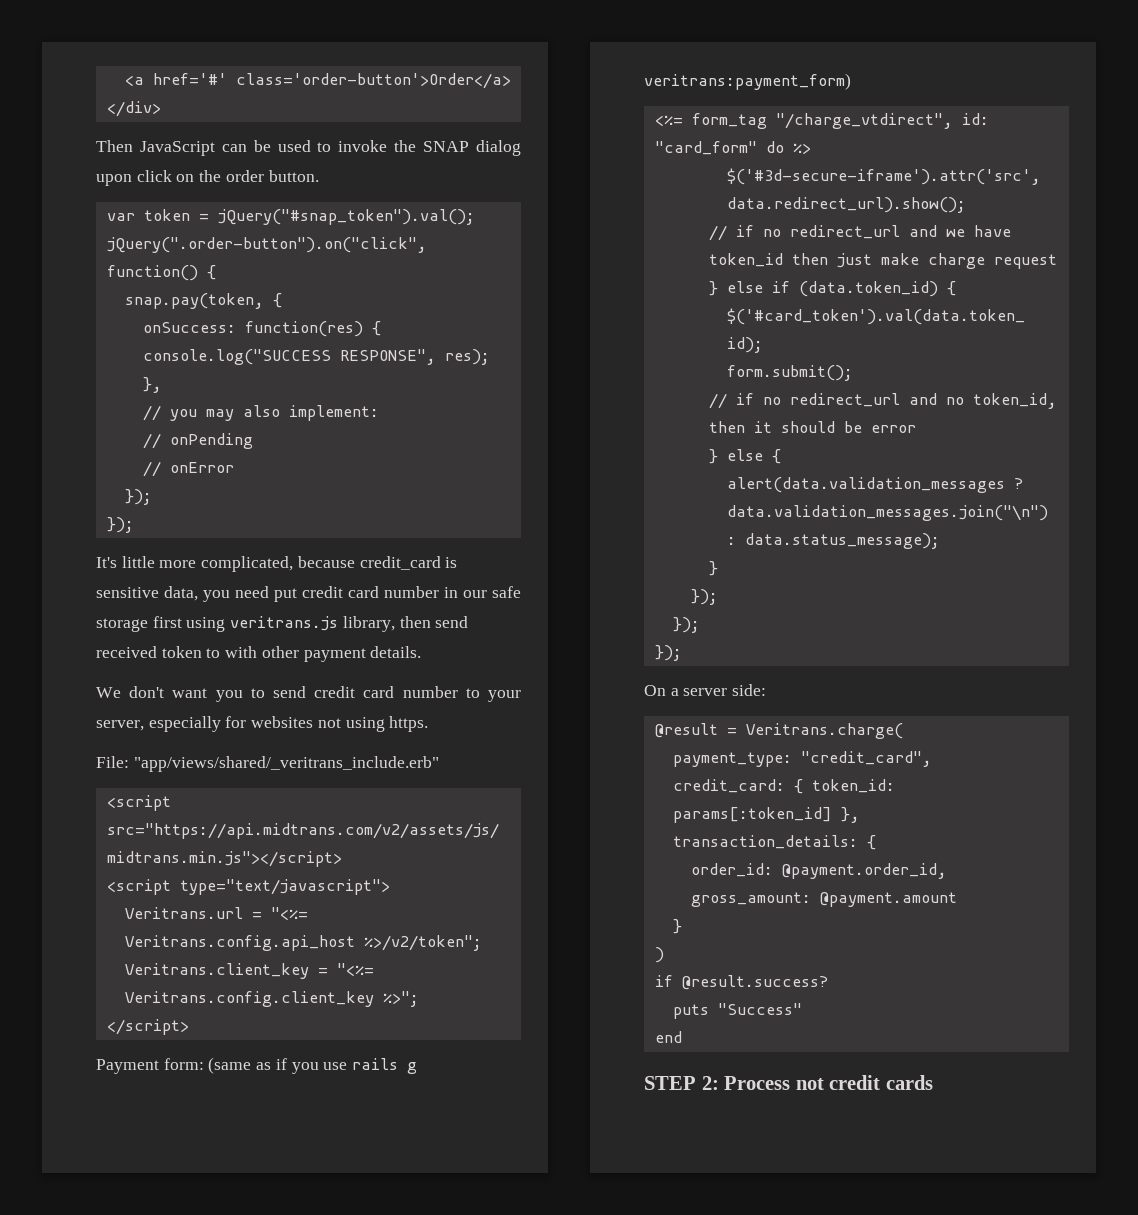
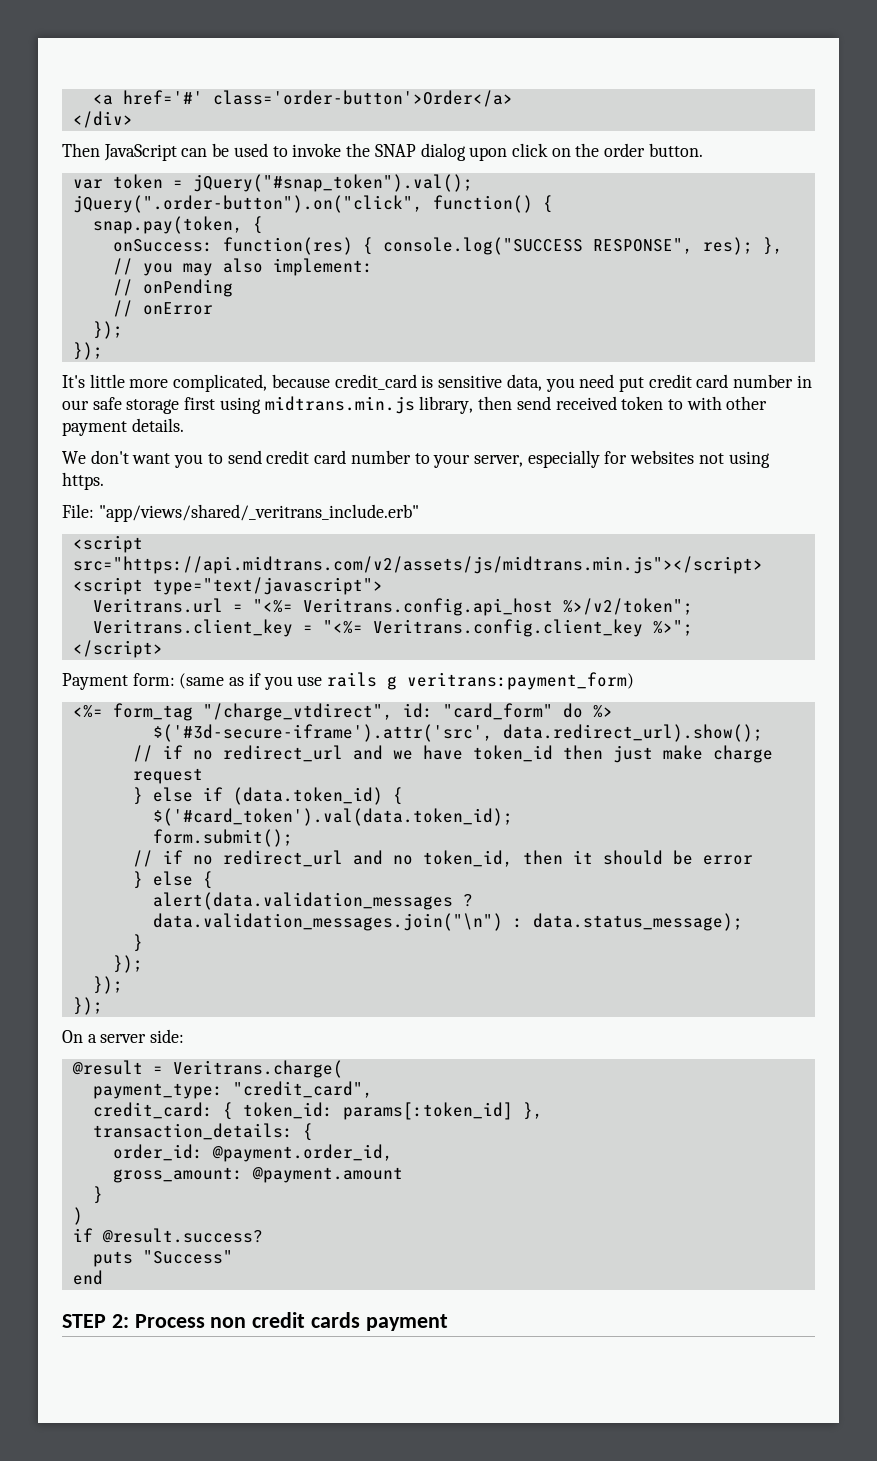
[230,616,339,631] veritrans.js -> [264,396,415,414] midtrans.min.js
[795,1078,824,1090] not -> [210,1317,247,1328] non
(933, 1082) none -> [365,1314,448,1331] payment

